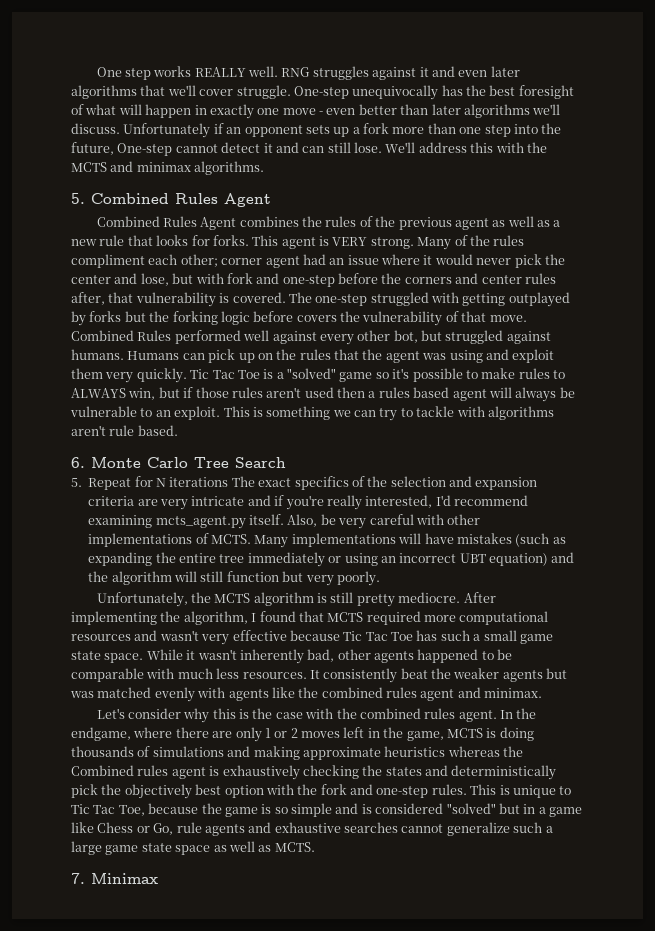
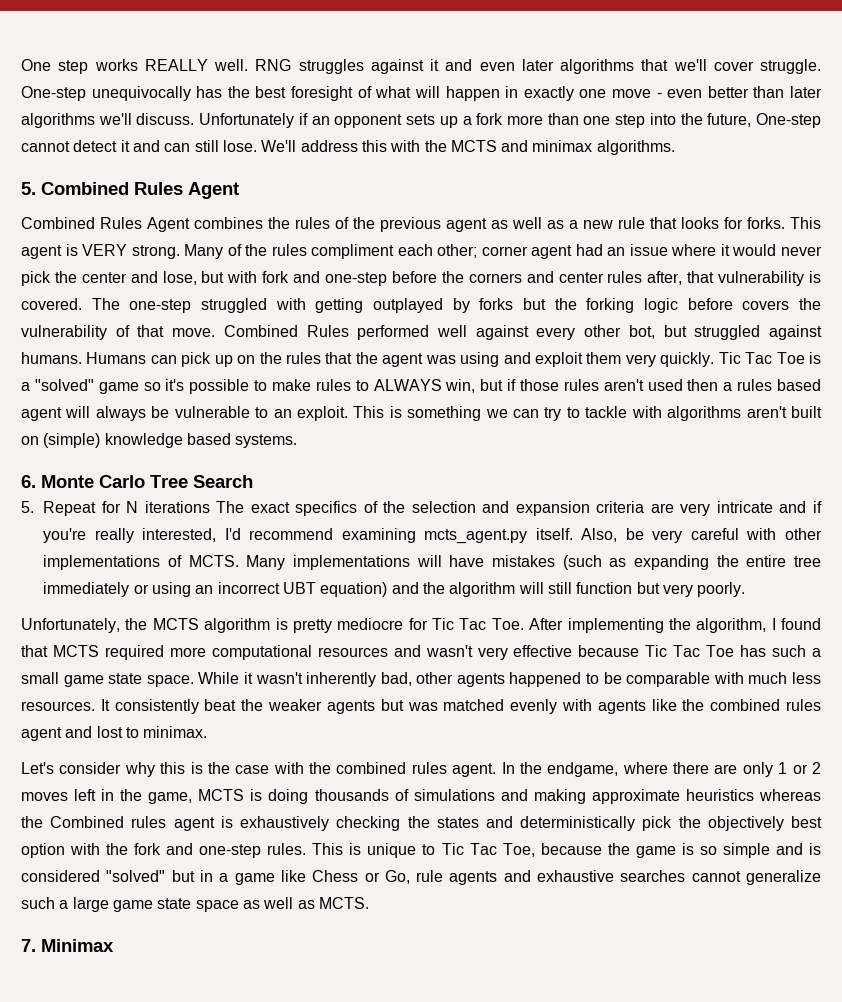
[109,425,178,436] rule based. -> [791,406,823,418] [21,433,298,448] built on (simple) knowledge based systems.
[330,592,461,607] still pretty mediocre. -> [292,618,524,633] pretty mediocre for Tic Tac Toe.
(481, 692) none -> [96,726,139,738] lost to

